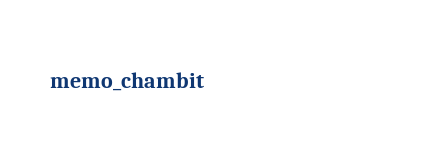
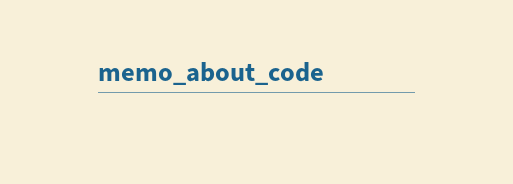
[50,72,204,91] memo_chambit -> [98,62,324,85] memo_about_code

